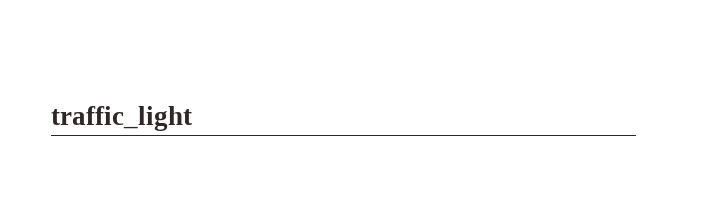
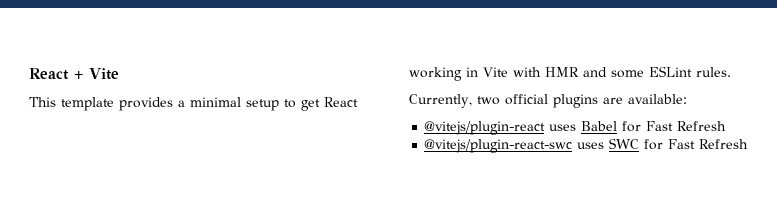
[51,106,192,131] traffic_light -> [29,68,119,80] [29,97,358,111] [409,66,731,81] [409,94,687,108] [424,121,727,135] [424,138,749,153] React + Vite // This template provides a minimal setup to get React working in Vite with HMR and some ESLint rules. // Currently, two official plugins are available: // @vitejs/plugin-react uses Babel for Fast Refresh // @vitejs/plugin-react-swc uses SWC for Fast Refresh

